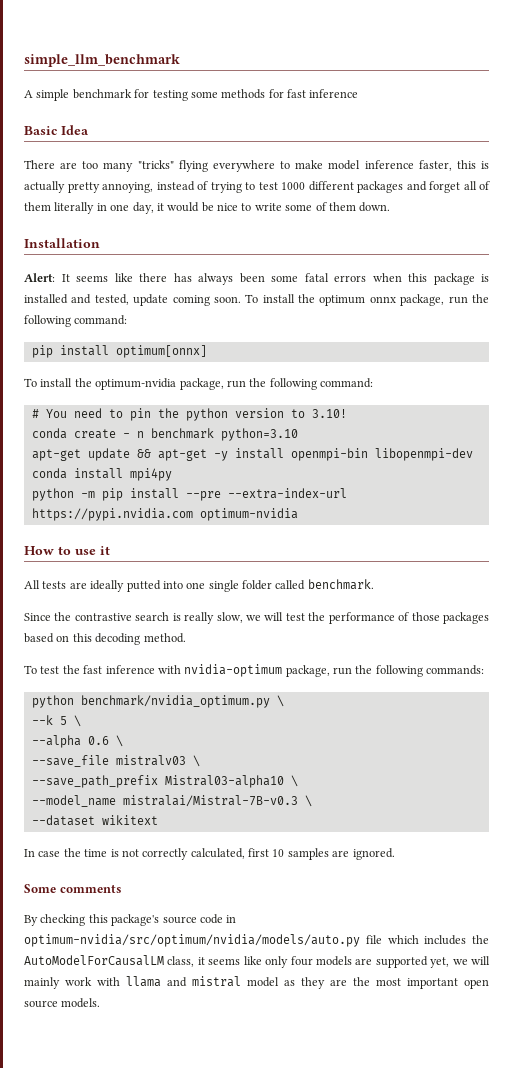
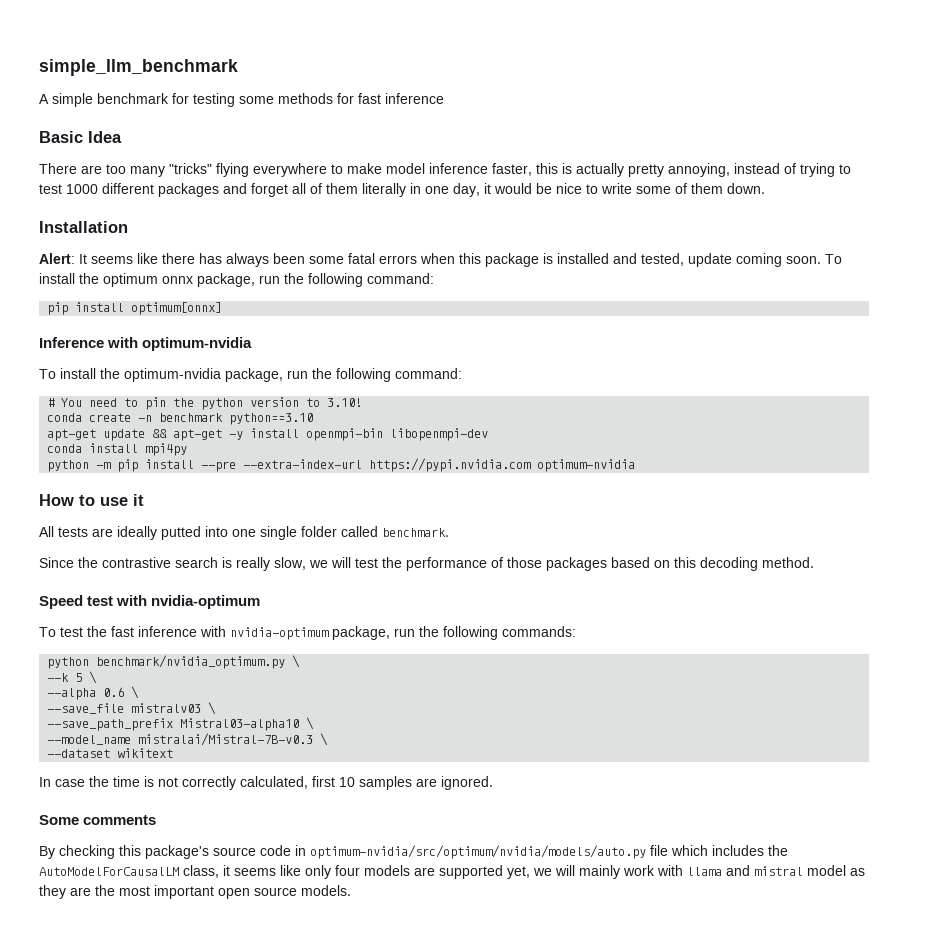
(207, 351) none -> [39,337,253,351] // Inference with optimum-nvidia
[122,428,298,441] - n benchmark python=3.10 -> [138,413,314,425] -n benchmark python==3.10
(186, 638) none -> [39,595,261,609] // Speed test with nvidia-optimum

